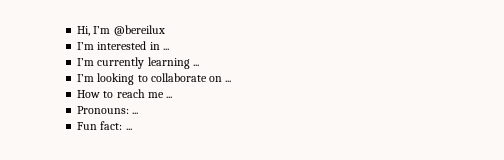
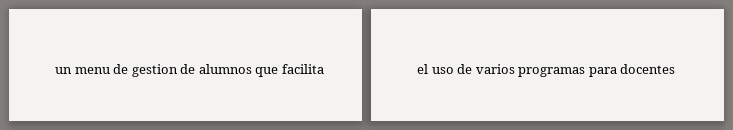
[77,25,165,36] [77,41,169,50] [77,57,199,69] [77,73,232,85] [77,89,173,98] [77,106,139,114] [77,121,132,130] Hi, I’m @bereilux // I’m interested in ... // I’m currently learning ... // I’m looking to collaborate on ... // How to reach me ... // Pronouns: ... // Fun fact: ... -> [55,64,676,77] un menu de gestion de alumnos que facilita el uso de varios programas para docentes

